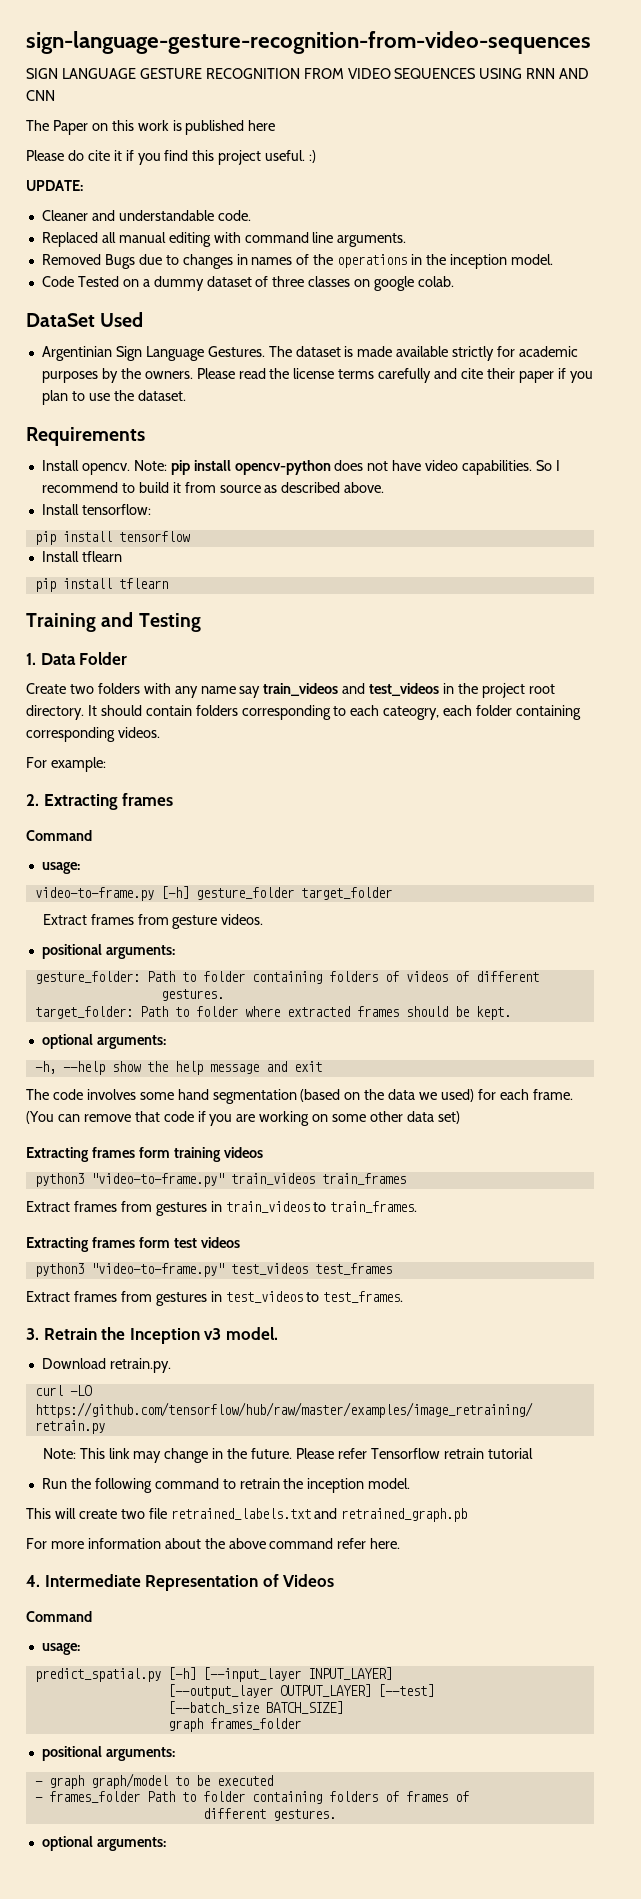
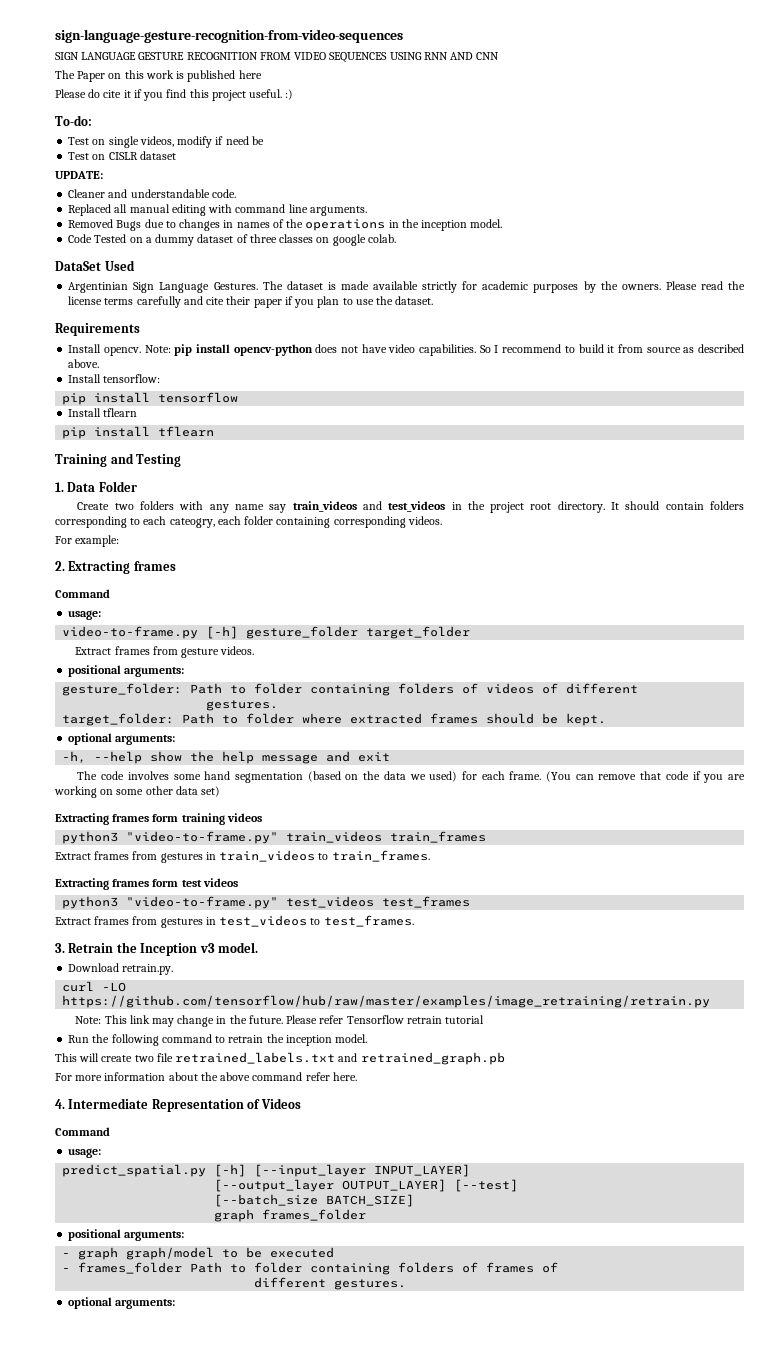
(317, 156) none -> [55,115,92,126] [68,136,264,148] [68,151,176,160] // To-do: // Test on single videos, modify if need be // Test on CISLR dataset

